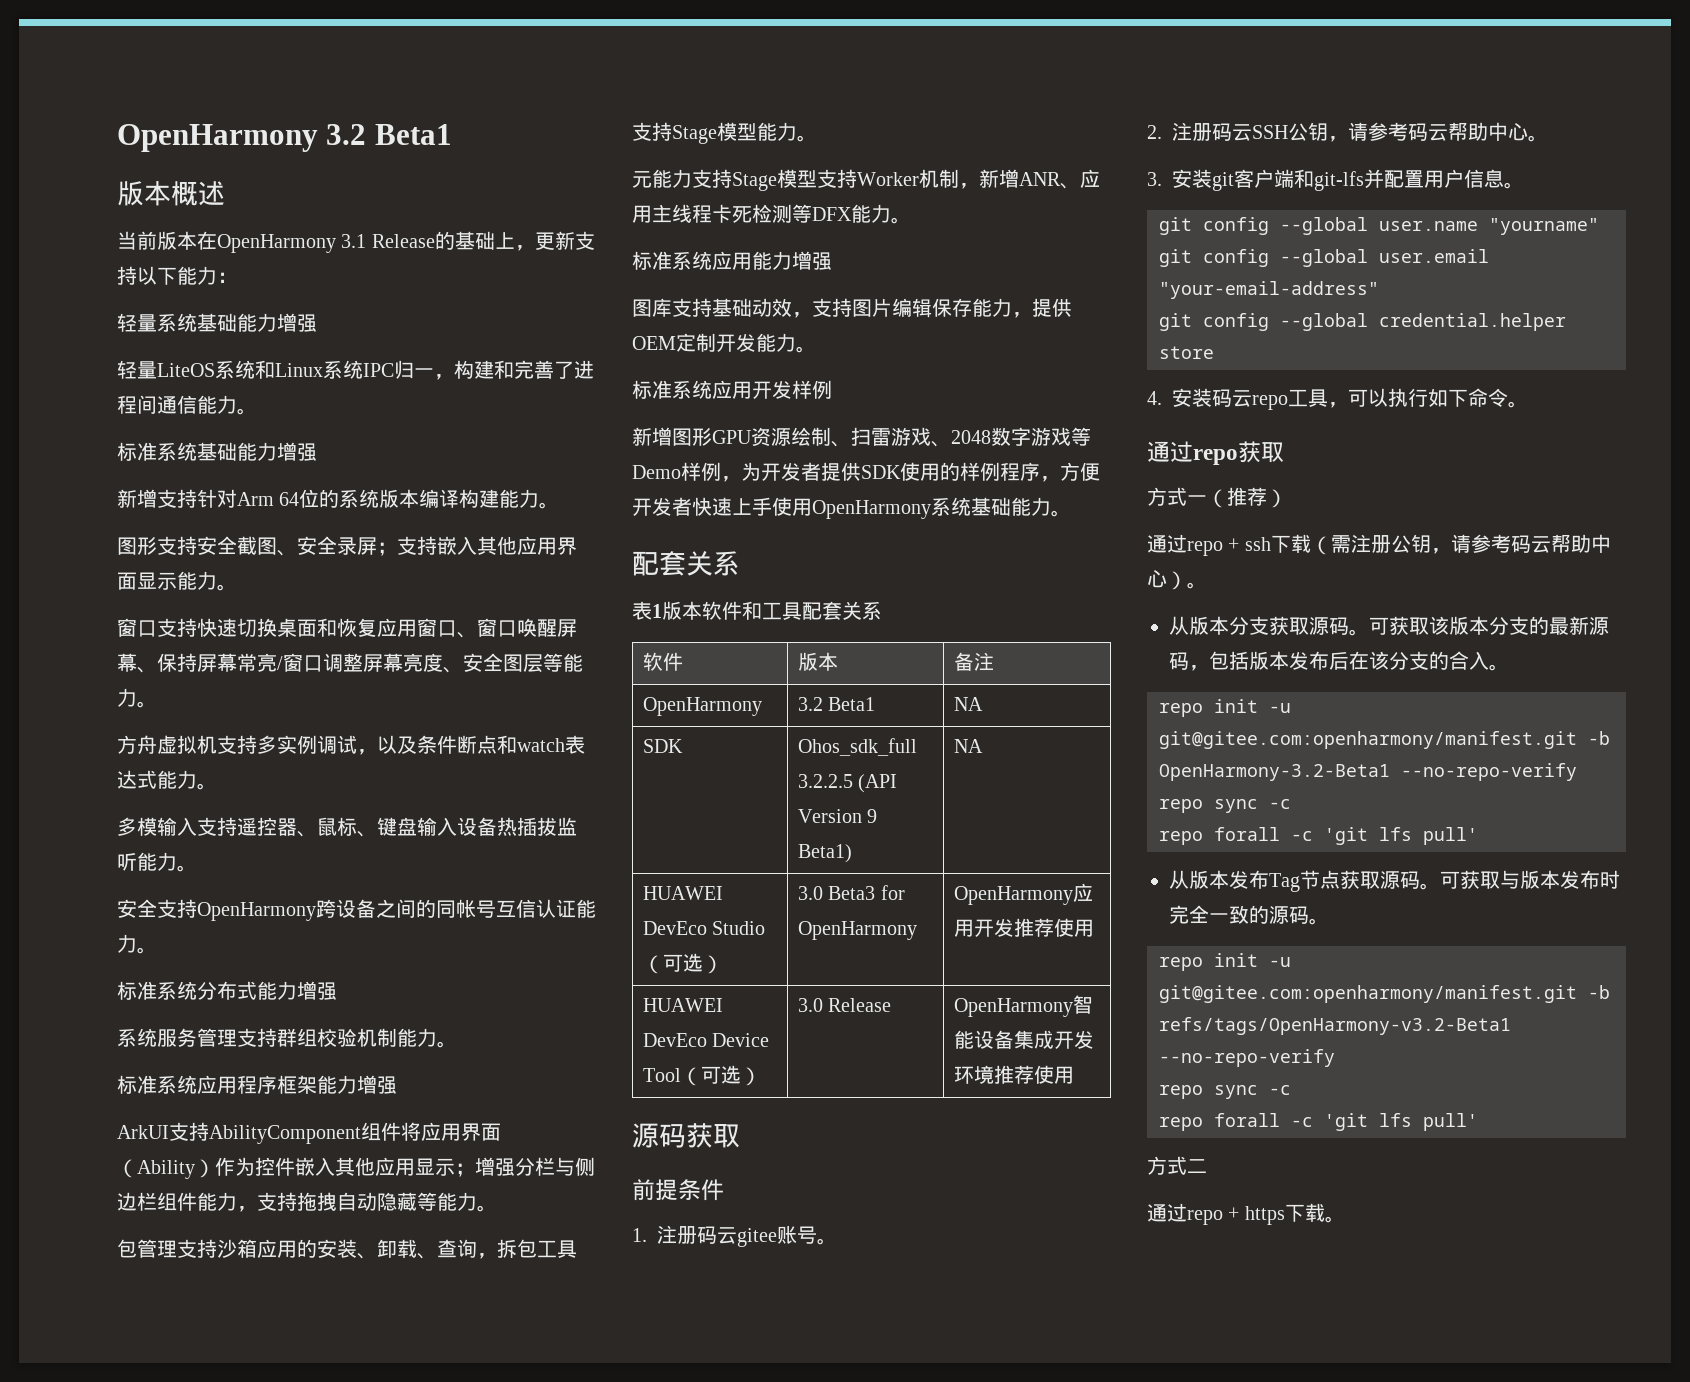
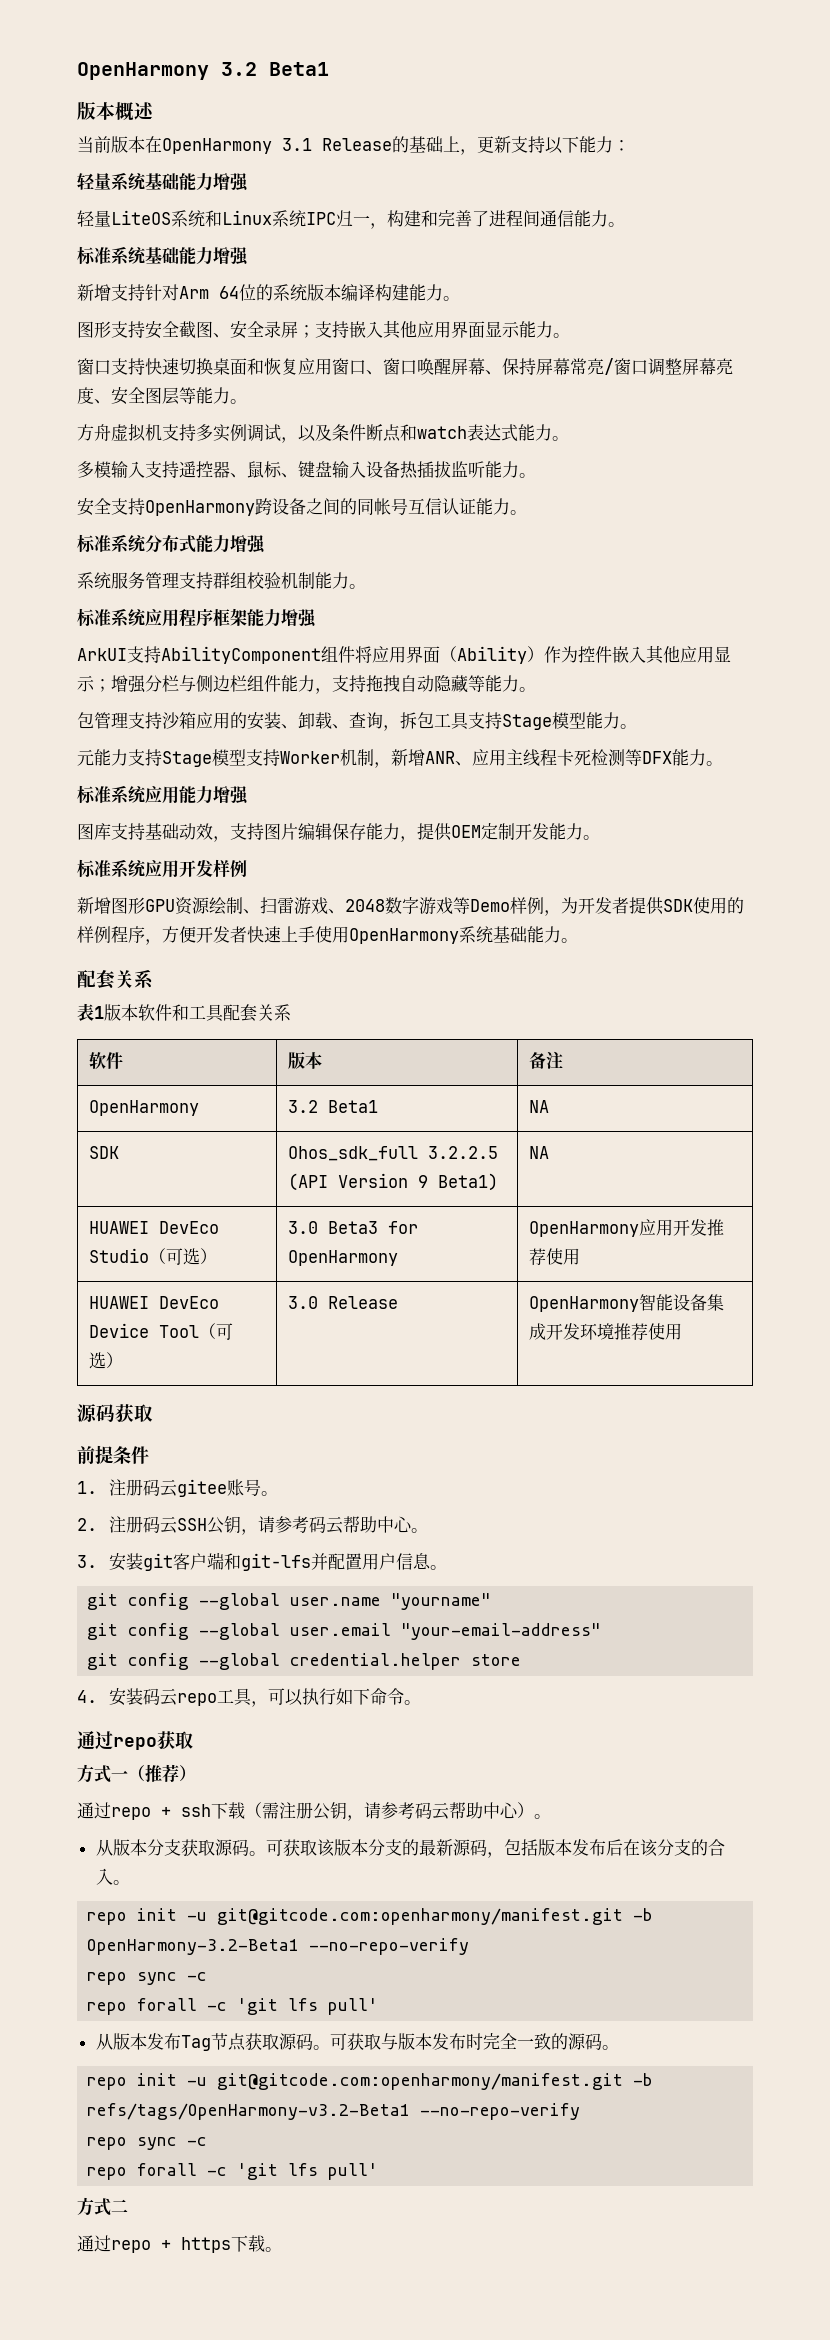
[1159,731,1577,749] git@gitee.com:openharmony/manifest.git -> [217,1908,624,1925] git@gitcode.com:openharmony/manifest.git
[1159,985,1577,1003] git@gitee.com:openharmony/manifest.git -> [217,2073,624,2090] git@gitcode.com:openharmony/manifest.git

